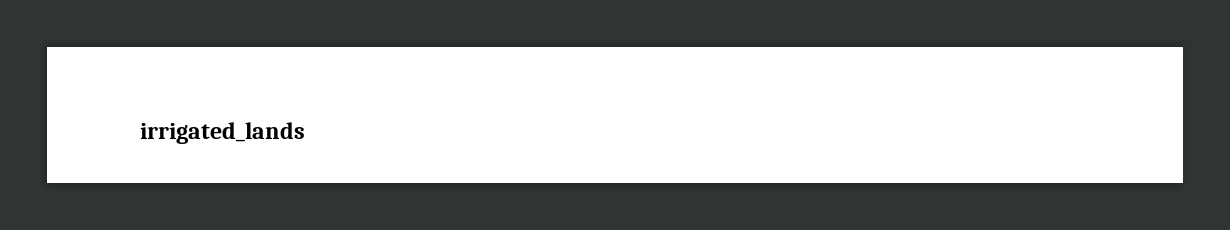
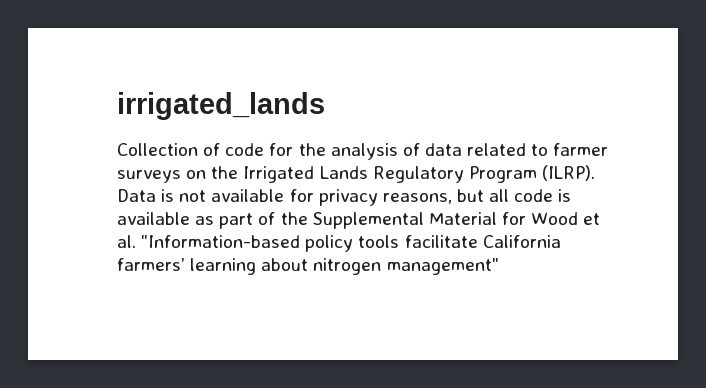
(305, 133) none -> [117,143,609,160] [117,165,595,183] [117,189,572,206] [117,212,601,229] [117,235,561,252] [117,258,499,275] // Collection of code for the analysis of data related to farmer surveys on the Irrigated Lands Regulatory Program (ILRP). Data is not available for privacy reasons, but all code is available as part of the Supplemental Material for Wood et al. "Information-based policy tools facilitate California farmers’ learning about nitrogen management"

